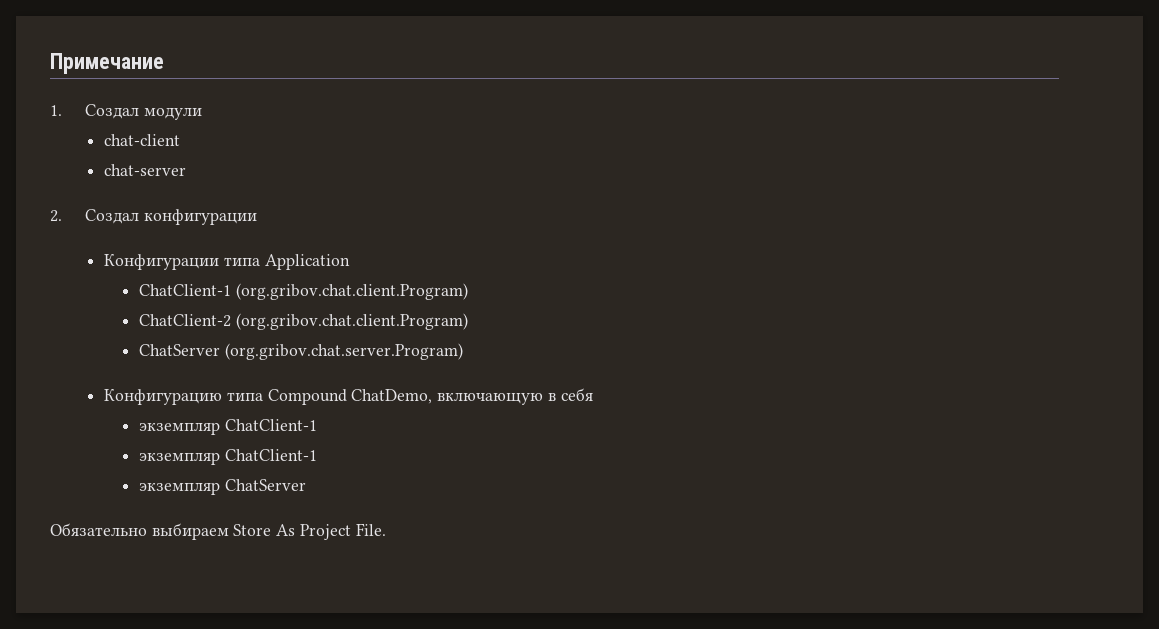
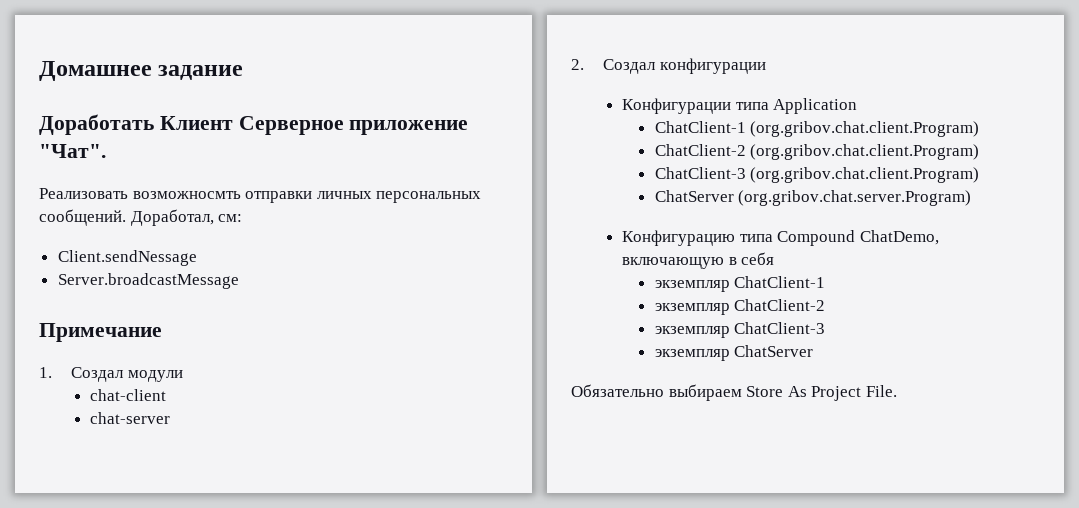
(50, 63) none -> [39,61,244,81] [39,114,469,135] [39,144,106,158] [39,188,482,203] [39,209,243,226] [57,250,197,266] [57,273,239,289] Домашнее задание // Доработать Клиент Серверное приложение "Чат". // Реализовать возможносмть отправки личных персональных сообщений. Доработал, см: // Client.sendNessage // Server.broadcastMessage //
(468, 321) none -> [654,167,980,183] // ChatClient-3 (org.gribov.chat.client.Program)
[224,449,317,461] ChatClient-1 -> [734,299,826,311] [654,322,826,338] ChatClient-2 // экземпляр ChatClient-3

